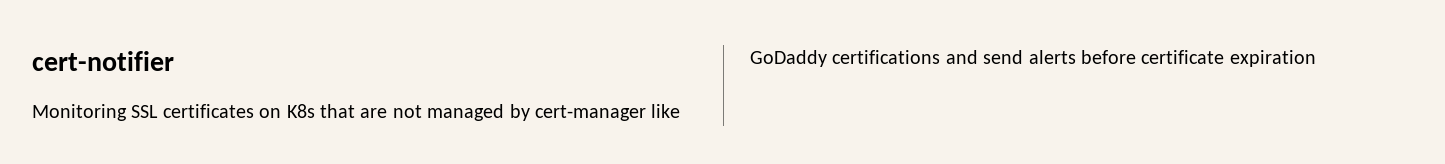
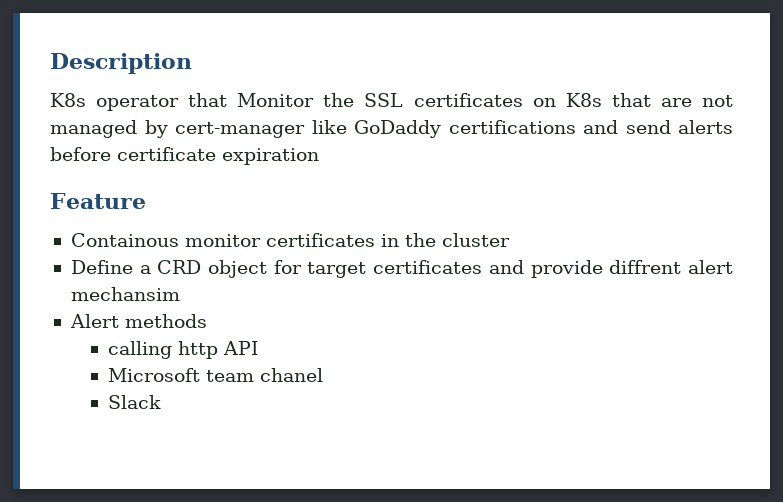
[32,51,174,71] [32,104,127,121] cert-notifier // Monitoring -> [50,53,192,74] [50,93,355,111] Description // K8s operator that Monitor the
(1316, 58) none -> [50,193,146,209] [70,233,510,247] [70,260,733,278] [70,287,180,301] [69,314,207,328] [107,341,259,359] [107,368,323,382] [107,395,161,409] // Feature // Containous monitor certificates in the cluster // Define a CRD object for target certificates and provide diffrent alert mechansim // Alert methods // calling http API // Microsoft team chanel // Slack

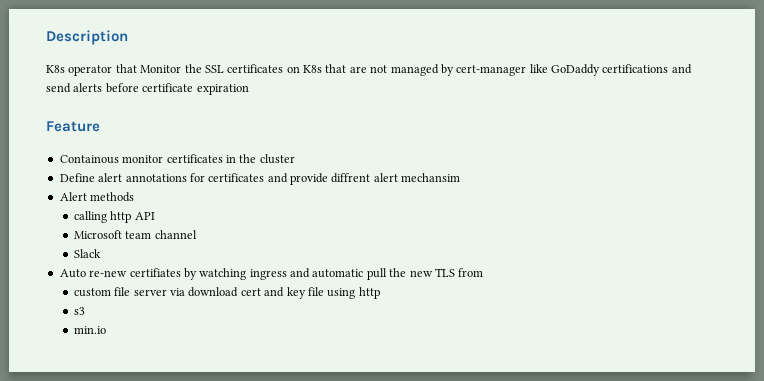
[139,260,367,278] a CRD object for target -> [98,173,205,182] alert annotations for
[259,368,323,382] chanel -> [154,230,197,239] channel
(161, 402) none -> [59,268,484,280] [73,287,380,299] [73,307,85,315] [73,326,106,334] // Auto re-new certifiates by watching ingress and automatic pull the new TLS from // custom file server via download cert and key file using http // s3 // min.io

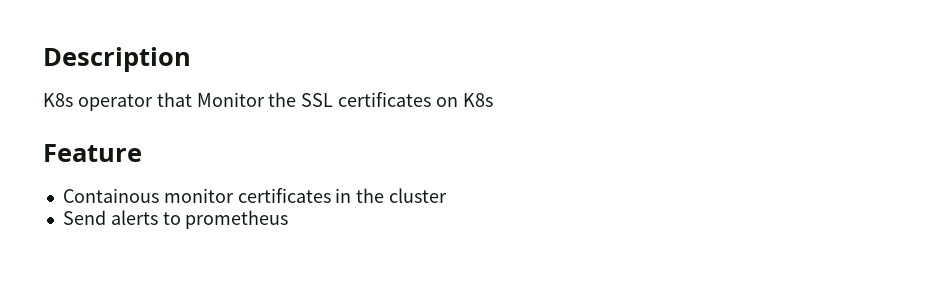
[325,64,692,76] [46,83,249,95] that are not managed by cert-manager like GoDaddy certifications and send alerts before certificate expiration -> (493, 100) none
[59,173,461,185] [59,192,135,202] [73,211,155,223] [73,230,197,239] [73,249,101,258] [59,268,484,280] [73,287,380,299] [73,307,85,315] [73,326,106,334] Define alert annotations for certificates and provide diffrent alert mechansim // Alert methods // calling http API // Microsoft team channel // Slack // Auto re-new certifiates by watching ingress and automatic pull the new TLS from // custom file server via download cert and key file using http // s3 // min.io -> [62,210,289,229] Send alerts to prometheus

